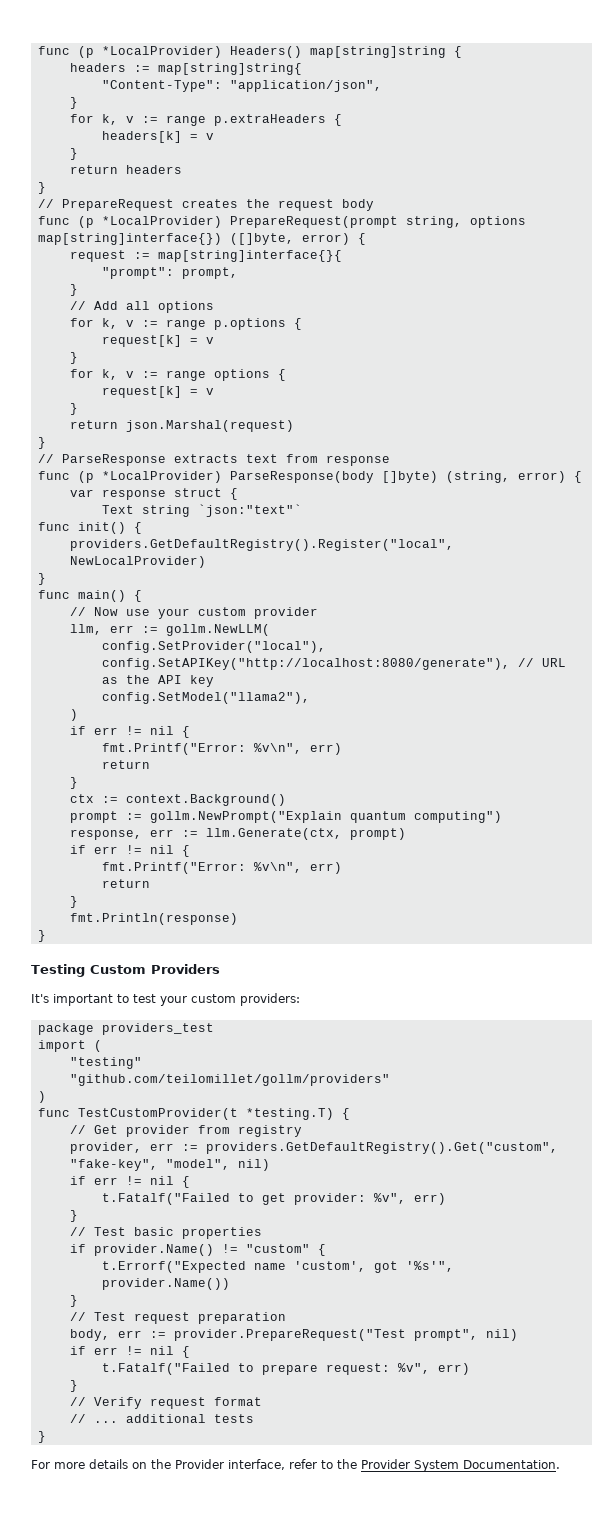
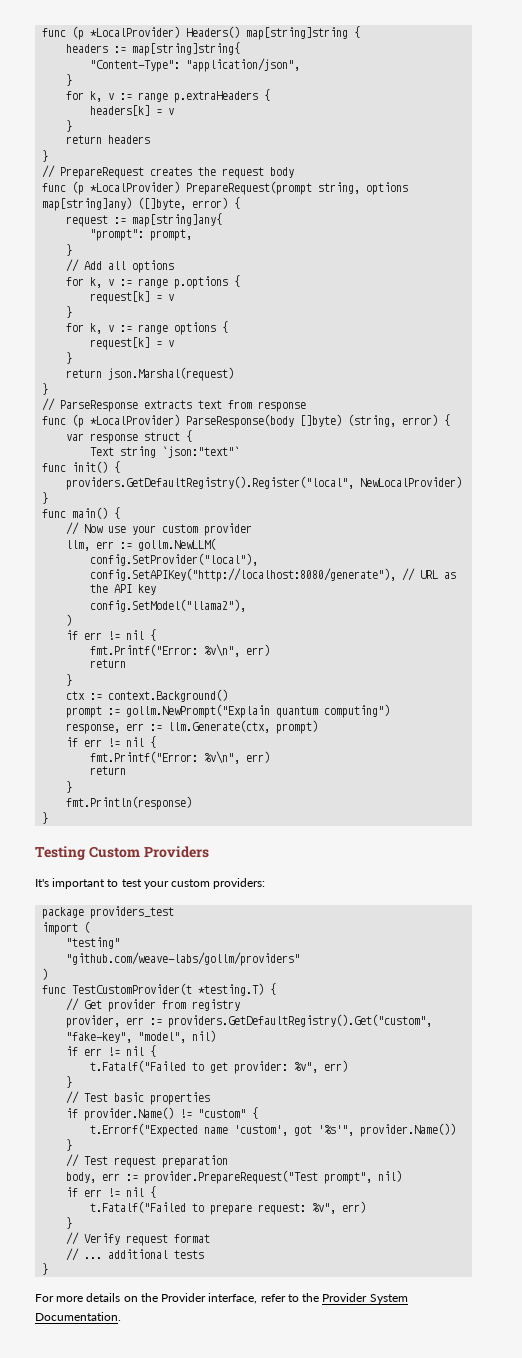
[37,233,222,245] map[string]interface{}) -> [42,197,133,211] map[string]any)
[157,250,342,262] map[string]interface{}{ -> [132,213,223,227] map[string]any{
[69,1074,390,1086] "github.com/teilomillet/gollm/providers" -> [66,952,301,966] "github.com/weave-labs/gollm/providers"

